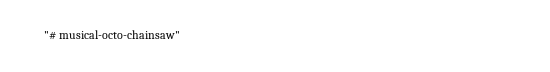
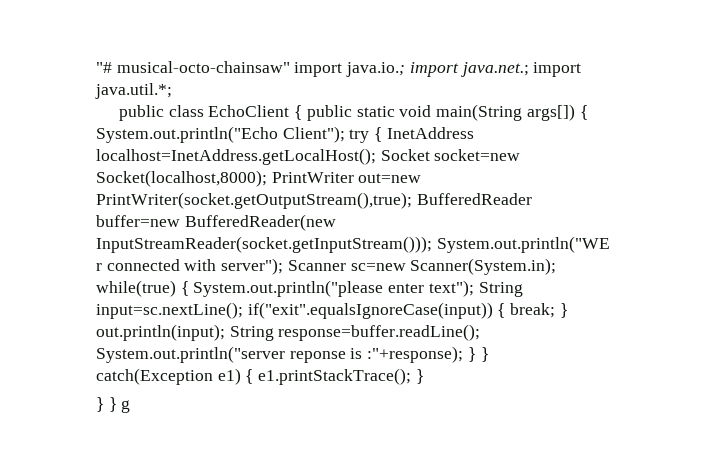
(181, 34) none -> [294,62,582,77] [95,83,172,99] [119,104,588,121] [96,126,474,143] [96,148,521,165] [96,170,422,187] [96,192,532,209] [96,214,336,231] [96,236,610,253] [96,258,557,275] [96,280,523,297] [96,302,568,319] [96,324,481,341] [96,346,489,363] [96,368,424,385] [96,397,131,413] import java.io.; import java.net.; import java.util.*; // public class EchoClient { public static void main(String args[]) { System.out.println("Echo Client"); try { InetAddress localhost=InetAddress.getLocalHost(); Socket socket=new Socket(localhost,8000); PrintWriter out=new PrintWriter(socket.getOutputStream(),true); BufferedReader buffer=new BufferedReader(new InputStreamReader(socket.getInputStream())); System.out.println("WE r connected with server"); Scanner sc=new Scanner(System.in); while(true) { System.out.println("please enter text"); String input=sc.nextLine(); if("exit".equalsIgnoreCase(input)) { break; } out.println(input); String response=buffer.readLine(); System.out.println("server reponse is :"+response); } } catch(Exception e1) { e1.printStackTrace(); } // } } g

